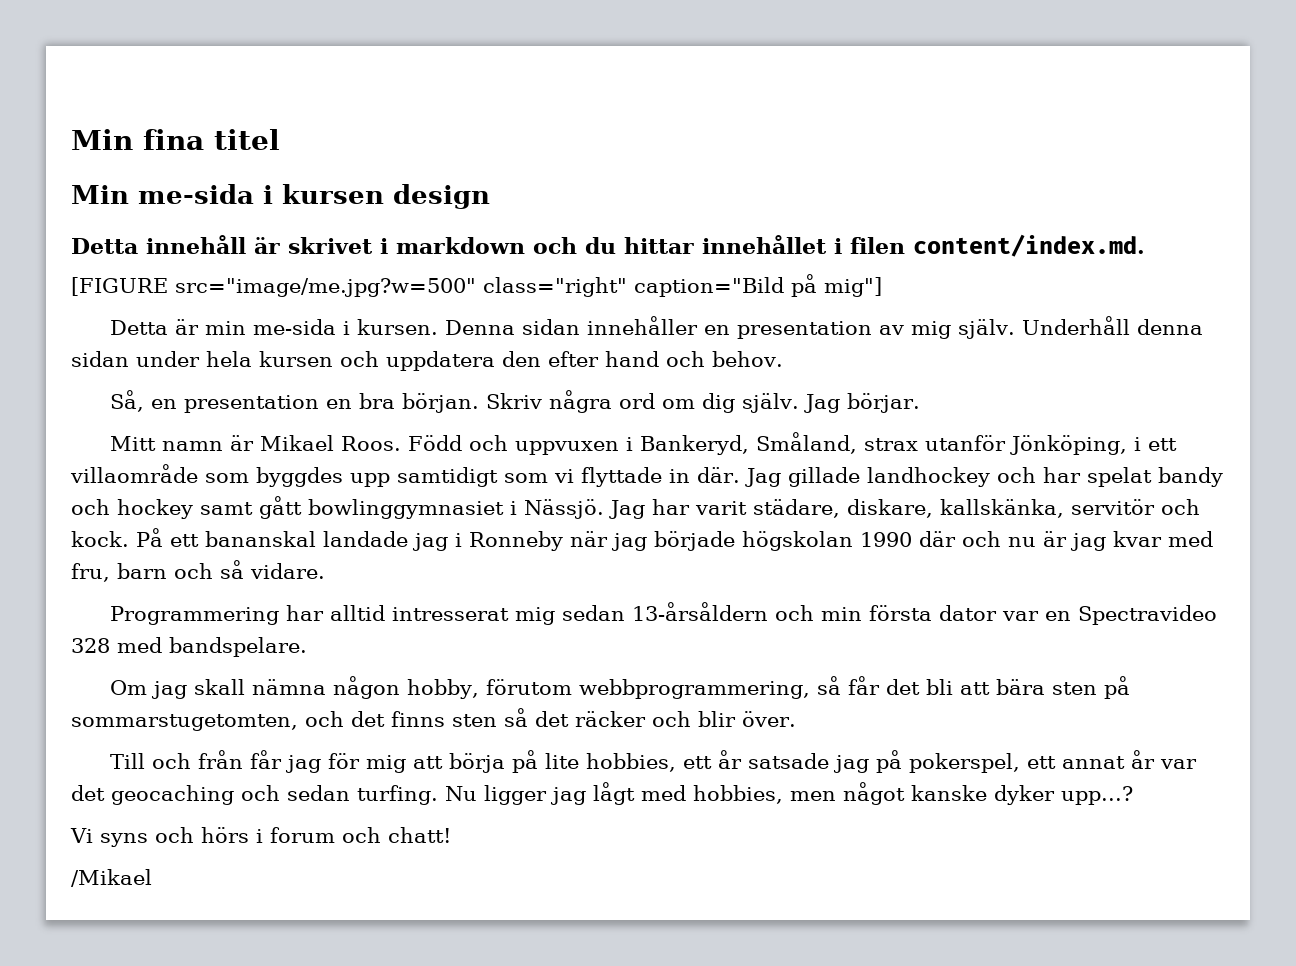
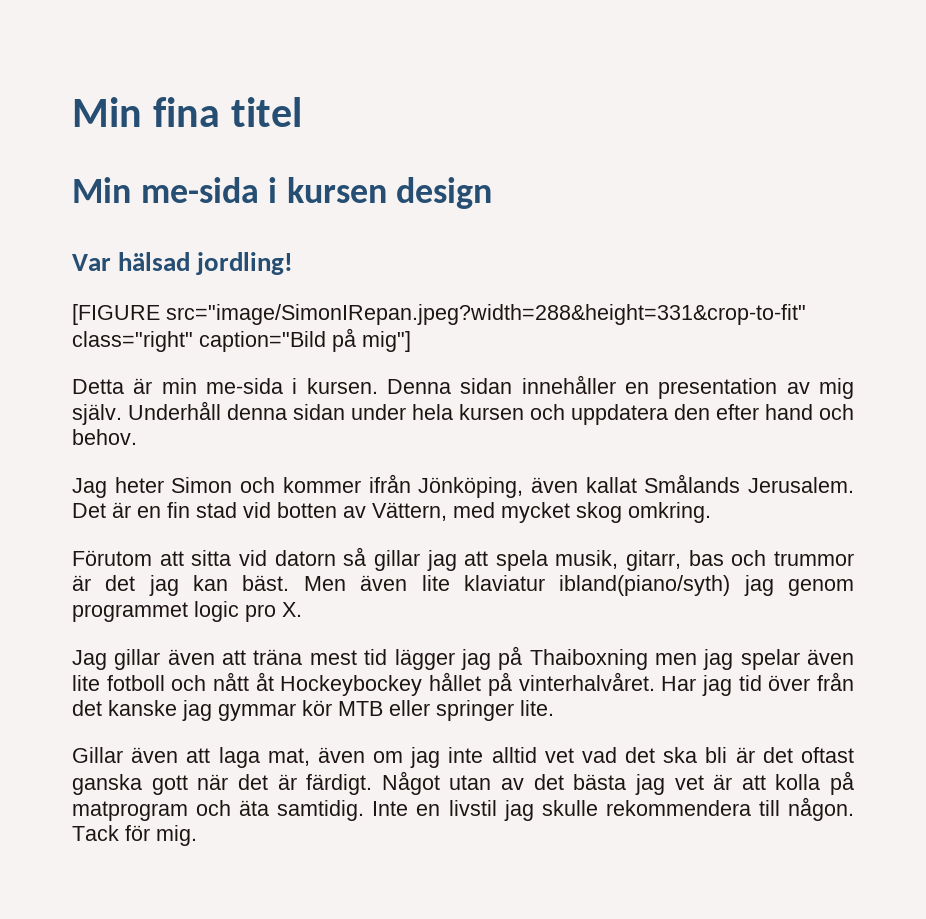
[71,234,1145,257] Detta innehåll är skrivet i markdown och du hittar innehållet i filen content/index.md. -> [72,252,294,275] Var hälsad jordling!
[175,278,476,297] src="image/me.jpg?w=500" -> [166,304,806,325] src="image/SimonIRepan.jpeg?width=288&height=331&crop-to-fit"
[110,390,921,413] [110,432,1178,455] [70,464,1223,487] [71,496,1200,519] [71,528,1213,551] [71,560,325,582] [110,602,1218,625] [71,637,307,657] [110,676,1131,699] [71,708,796,731] [110,750,1198,773] [71,782,1133,805] [70,827,451,847] [71,869,152,887] Så, en presentation en bra början. Skriv några ord om dig själv. Jag börjar. // Mitt namn är Mikael Roos. Född och uppvuxen i Bankeryd, Småland, strax utanför Jönköping, i ett villaområde som byggdes upp samtidigt som vi flyttade in där. Jag gillade landhockey och har spelat bandy och hockey samt gått bowlinggymnasiet i Nässjö. Jag har varit städare, diskare, kallskänka, servitör och kock. På ett bananskal landade jag i Ronneby när jag började högskolan 1990 där och nu är jag kvar med fru, barn och så vidare. // Programmering har alltid intresserat mig sedan 13-årsåldern och min första dator var en Spectravideo 328 med bandspelare. // Om jag skall nämna någon hobby, förutom webbprogrammering, så får det bli att bära sten på sommarstugetomten, och det finns sten så det räcker och blir över. // Till och från får jag för mig att börja på lite hobbies, ett år satsade jag på pokerspel, ett annat år var det geocaching och sedan turfing. Nu ligger jag lågt med hobbies, men något kanske dyker upp...? // Vi syns och hörs i forum och chatt! // /Mikael -> [72,474,854,498] [72,502,711,523] [72,547,854,571] [72,575,854,596] [72,601,302,622] [72,646,854,670] [72,672,855,696] [72,700,554,721] [72,747,854,768] [72,771,854,795] [72,797,854,821] [72,825,197,846] Jag heter Simon och kommer ifrån Jönköping, även kallat Smålands Jerusalem. Det är en fin stad vid botten av Vättern, med mycket skog omkring. // Förutom att sitta vid datorn så gillar jag att spela musik, gitarr, bas och trummor är det jag kan bäst. Men även lite klaviatur ibland(piano/syth) jag genom programmet logic pro X. // Jag gillar även att träna mest tid lägger jag på Thaiboxning men jag spelar även lite fotboll och nått åt Hockeybockey hållet på vinterhalvåret. Har jag tid över från det kanske jag gymmar kör MTB eller springer lite. // Gillar även att laga mat, även om jag inte alltid vet vad det ska bli är det oftast ganska gott när det är färdigt. Något utan av det bästa jag vet är att kolla på matprogram och äta samtidig. Inte en livstil jag skulle rekommendera till någon. Tack för mig.

